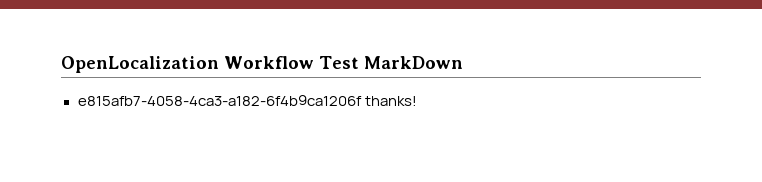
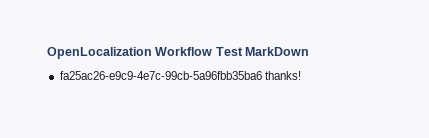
[77,95,362,106] e815afb7-4058-4ca3-a182-6f4b9ca1206f -> [59,71,262,80] fa25ac26-e9c9-4e7c-99cb-5a96fbb35ba6

